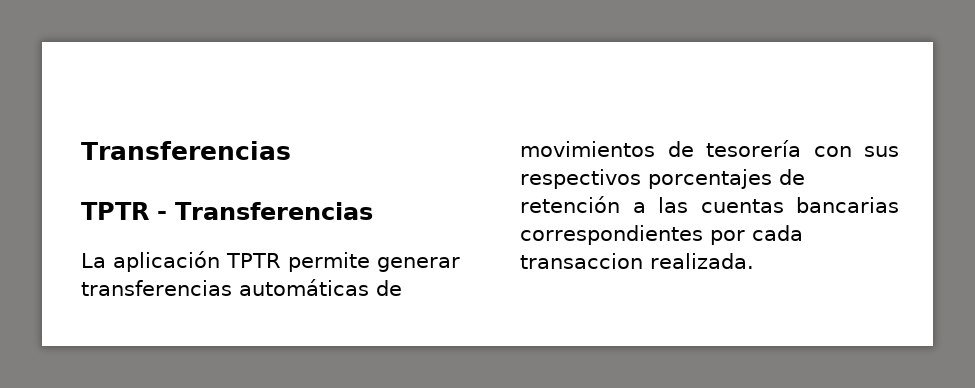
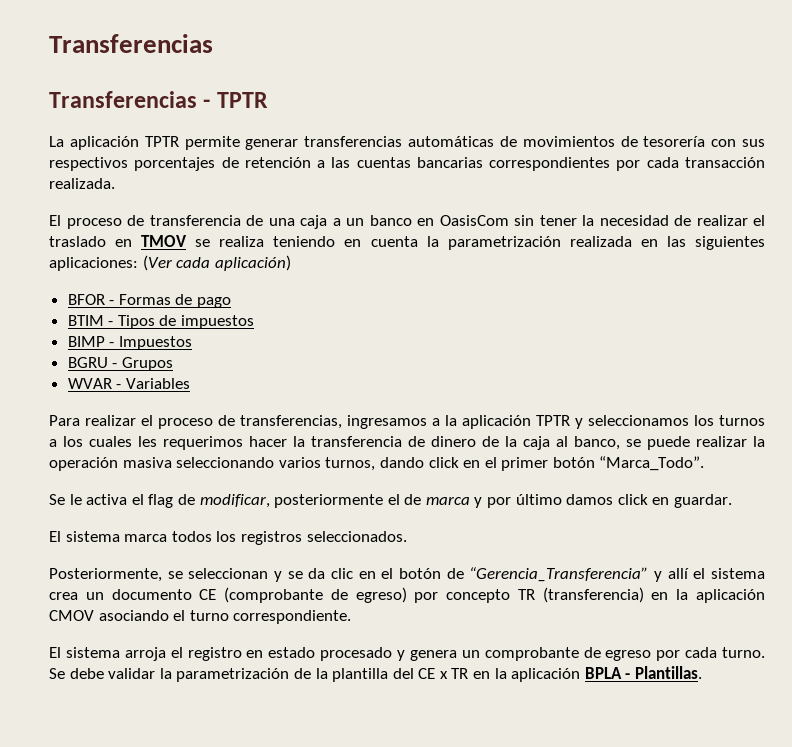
[81,141,291,160] [81,202,373,220] Transferencias // TPTR - Transferencias -> [49,34,213,53] [49,91,268,108] Transferencias // Transferencias - TPTR
[520,253,643,269] transaccion -> [684,157,765,168] transacción
(754, 261) none -> [49,215,765,229] [49,235,766,250] [49,255,291,271] [67,294,232,308] [67,315,255,329] [67,336,192,350] [67,357,173,371] [67,378,190,389] [49,415,765,429] [49,436,765,450] [49,456,705,471] [49,494,733,508] [49,531,407,545] [49,567,765,582] [49,587,765,603] [49,610,352,624] [49,647,765,661] [49,666,703,682] // El proceso de transferencia de una caja a un banco en OasisCom sin tener la necesidad de realizar el traslado en TMOV se realiza teniendo en cuenta la parametrización realizada en las siguientes aplicaciones: (Ver cada aplicación) // BFOR - Formas de pago // BTIM - Tipos de impuestos // BIMP - Impuestos // BGRU - Grupos // WVAR - Variables // Para realizar el proceso de transferencias, ingresamos a la aplicación TPTR y seleccionamos los turnos a los cuales les requerimos hacer la transferencia de dinero de la caja al banco, se puede realizar la operación masiva seleccionando varios turnos, dando click en el primer botón “Marca_Todo”. // Se le activa el flag de modificar, posteriormente el de marca y por último damos click en guardar. // El sistema marca todos los registros seleccionados. // Posteriormente, se seleccionan y se da clic en el botón de “Gerencia_Transferencia” y allí el sistema crea un documento CE (comprobante de egreso) por concepto TR (transferencia) en la aplicación CMOV asociando el turno correspondiente. // El sistema arroja el registro en estado procesado y genera un comprobante de egreso por cada turno. Se debe validar la parametrización de la plantilla del CE x TR en la aplicación BPLA - Plantillas.

